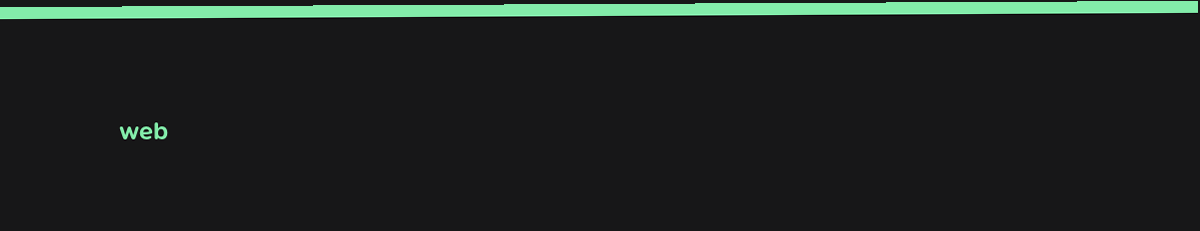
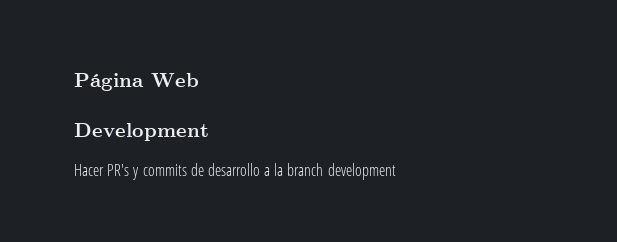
[119,122,169,141] web -> [74,73,199,91] [74,123,209,141] [74,163,396,180] Página Web // Development // Hacer PR's y commits de desarrollo a la branch development

